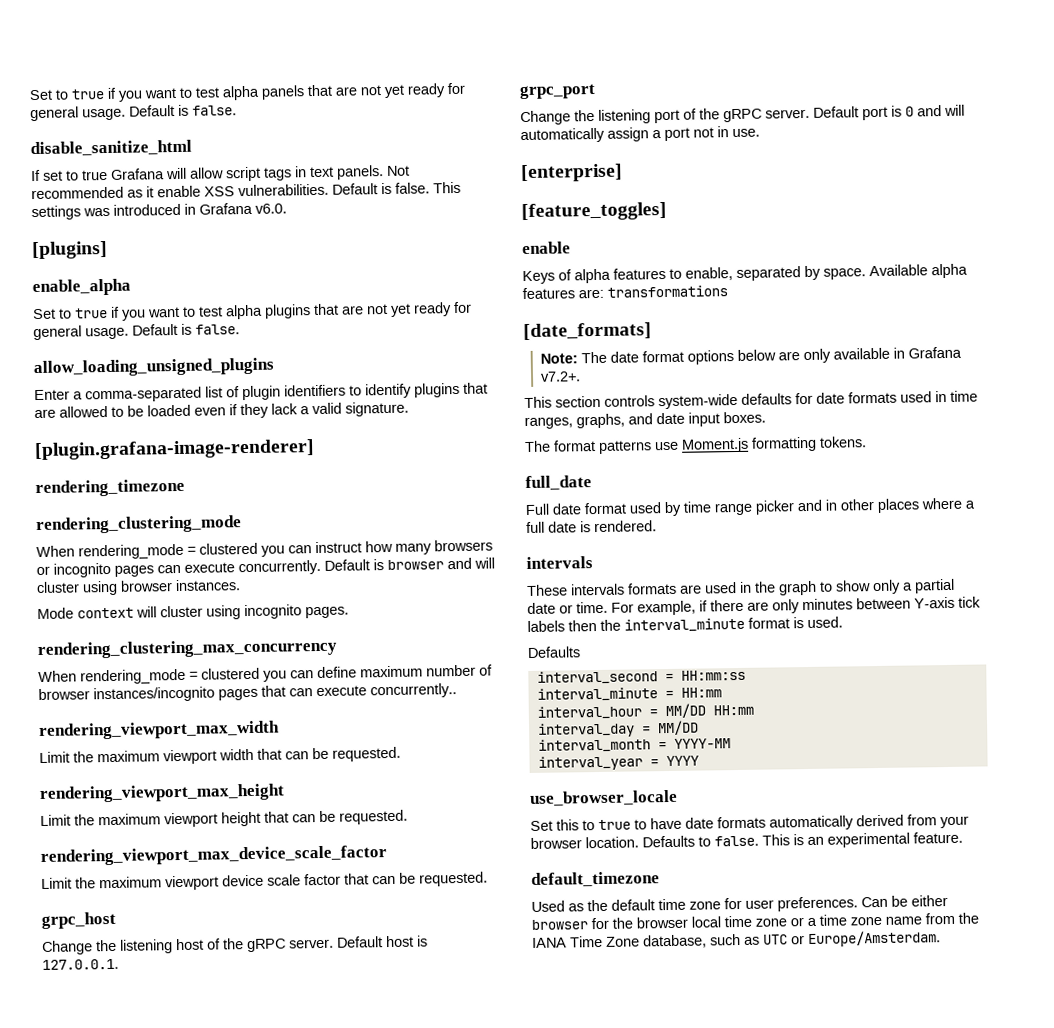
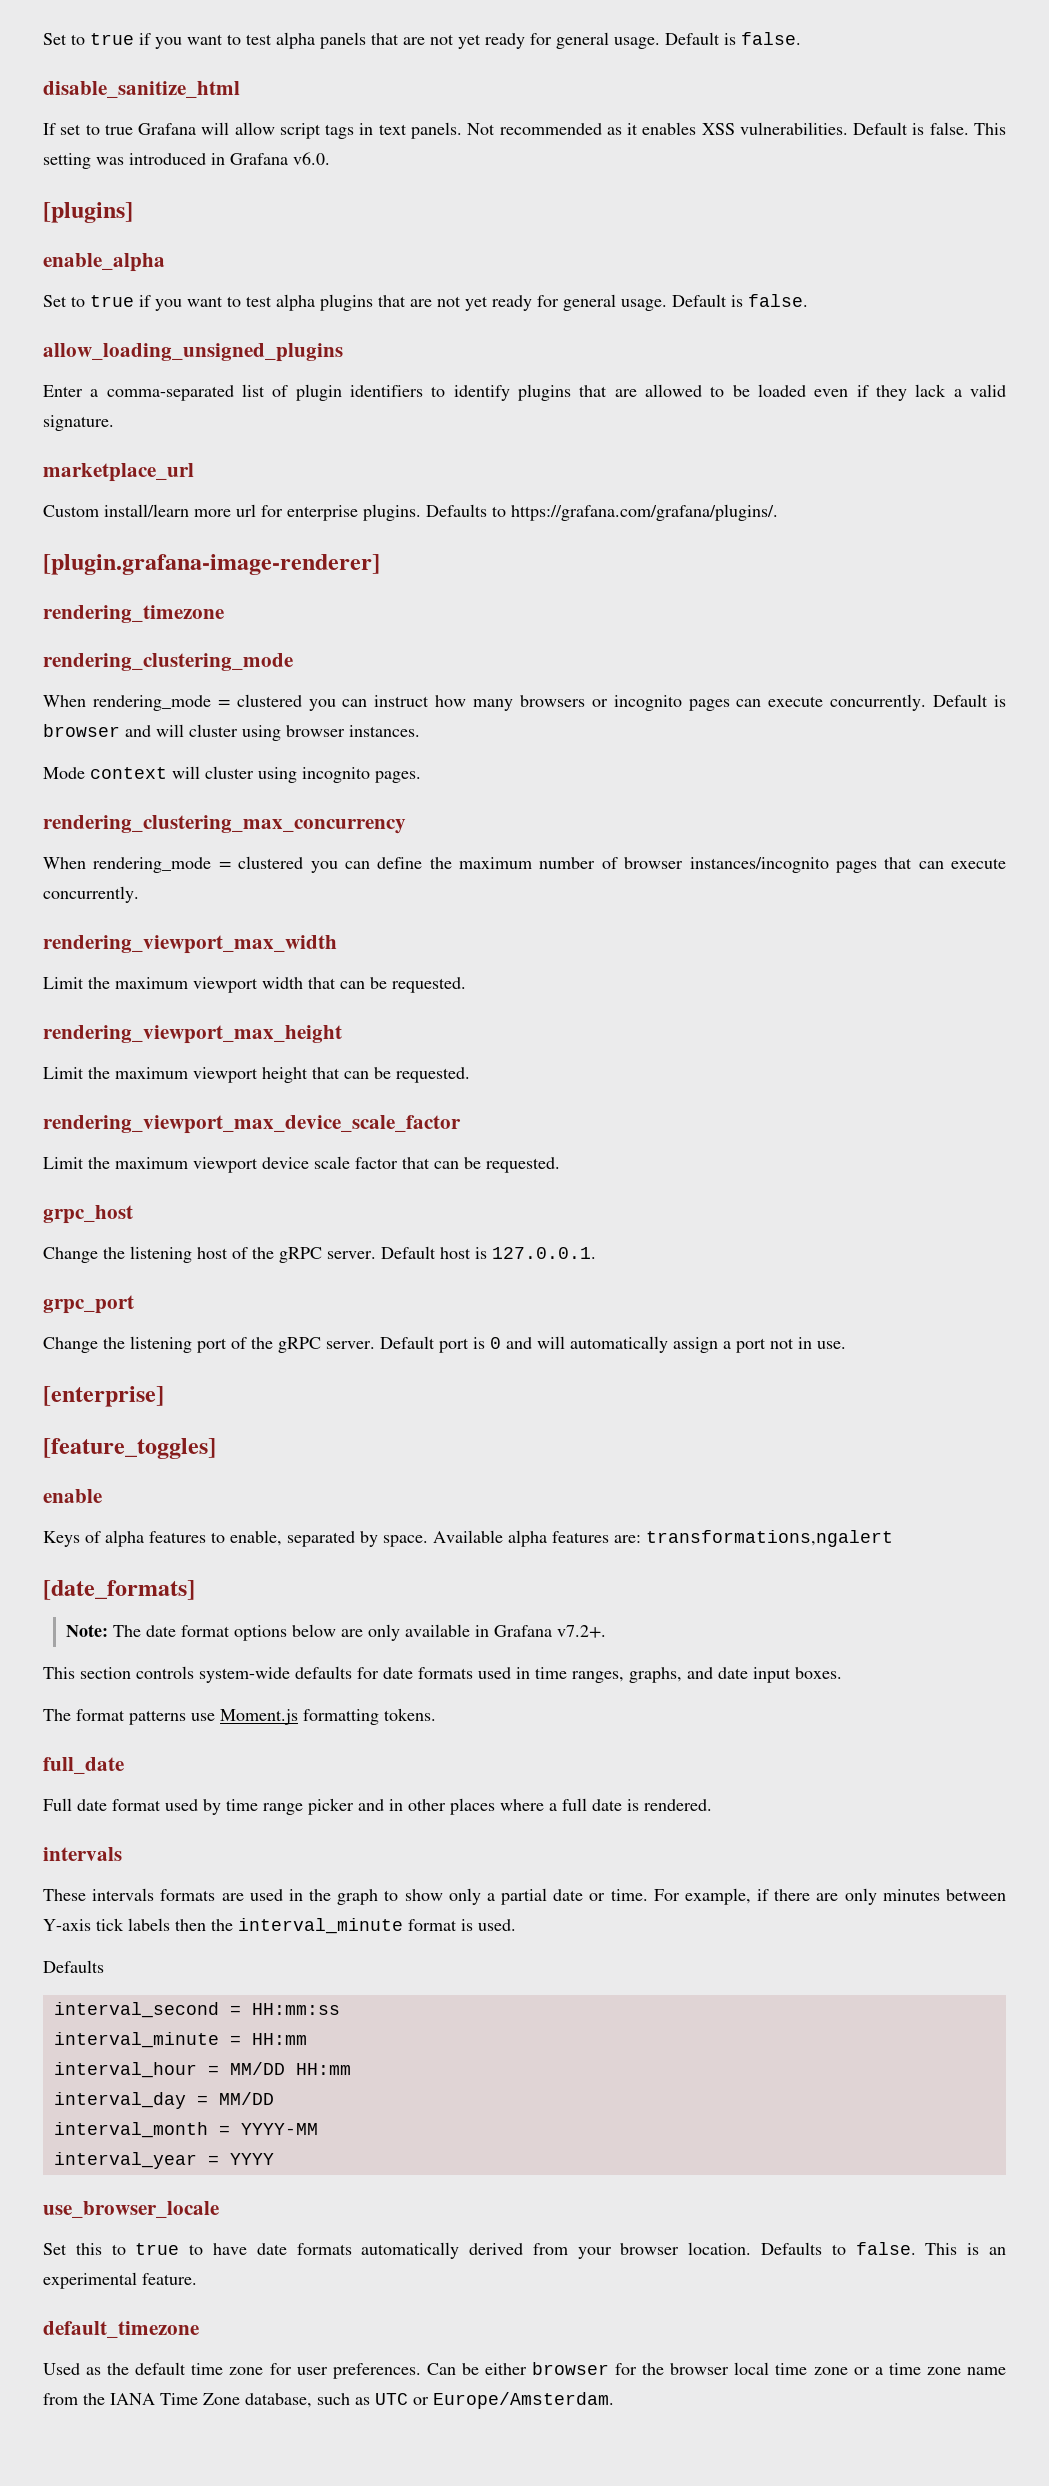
[157,185,201,198] enable -> [642,122,697,135] enables
[31,205,81,221] settings -> [43,153,91,169] setting
(409, 409) none -> [43,463,194,482] [43,504,778,521] // marketplace_url // Custom install/learn more url for enterprise plugins. Defaults to https://grafana.com/grafana/plugins/.
(357, 672) none -> [429,857,452,869] the
[370,683,457,699] concurrently.. -> [43,886,139,903] concurrently.
[607,285,728,298] transformations -> [646,1530,893,1547] transformations,ngalert

